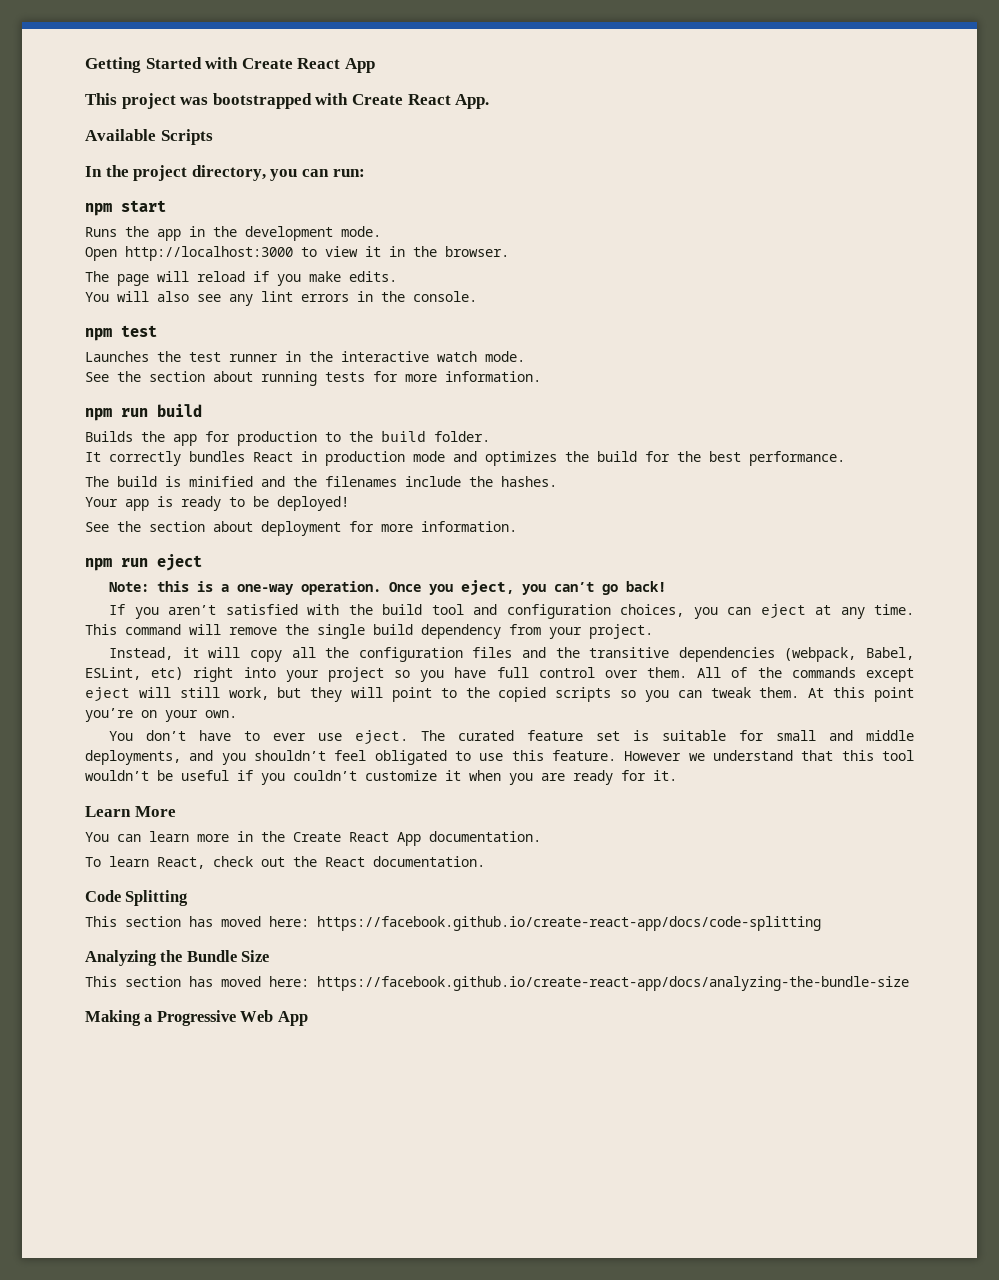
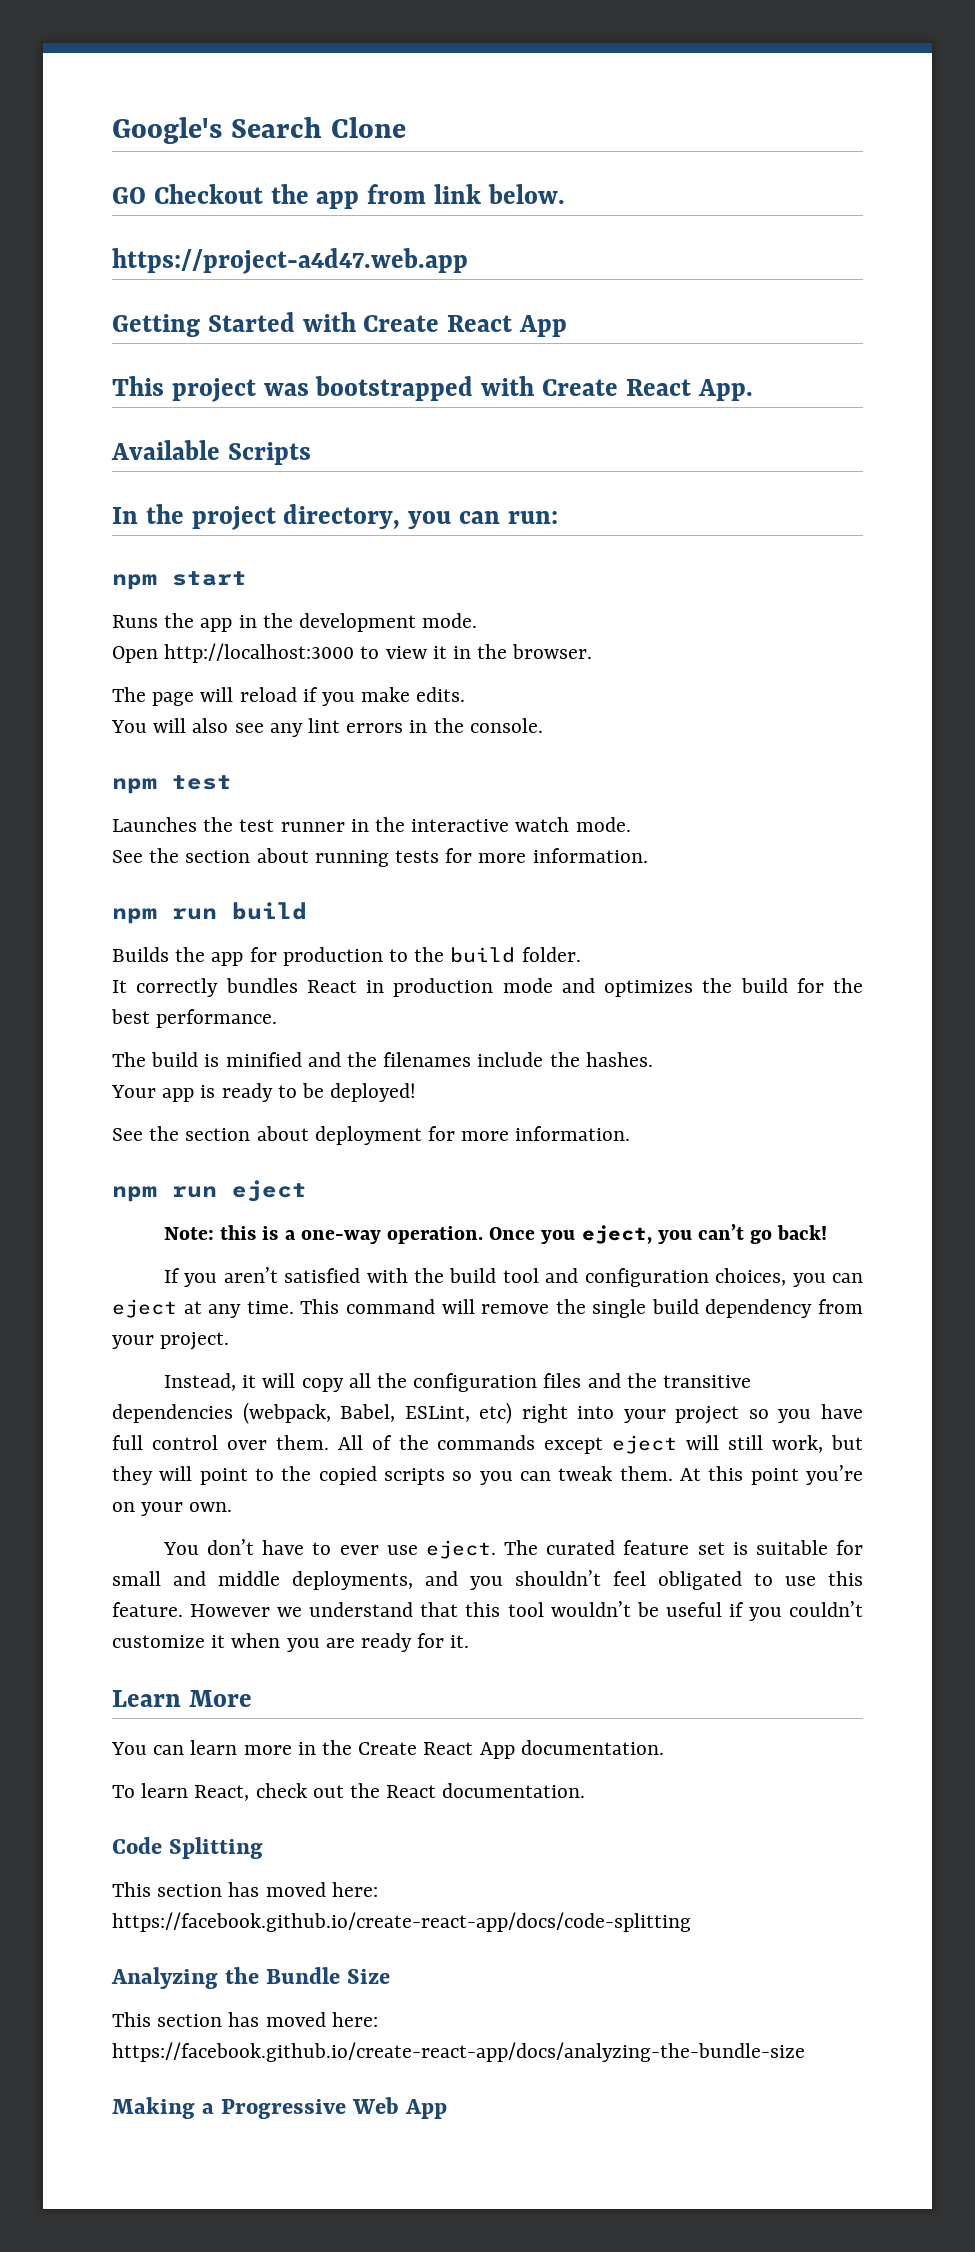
(85, 65) none -> [112,117,406,144] [112,184,565,209] [112,248,468,274] Google's Search Clone // GO Checkout the app from link below. // https://project-a4d47.web.app //

